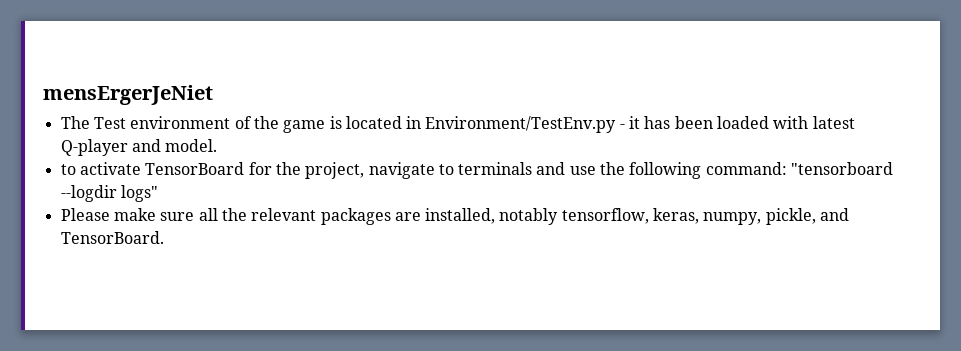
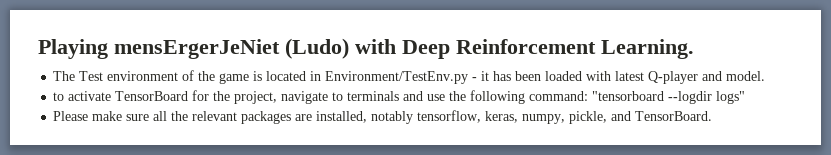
(43, 95) none -> [38,39,108,59] Playing
(213, 95) none -> [285,38,694,59] (Ludo) with Deep Reinforcement Learning.

